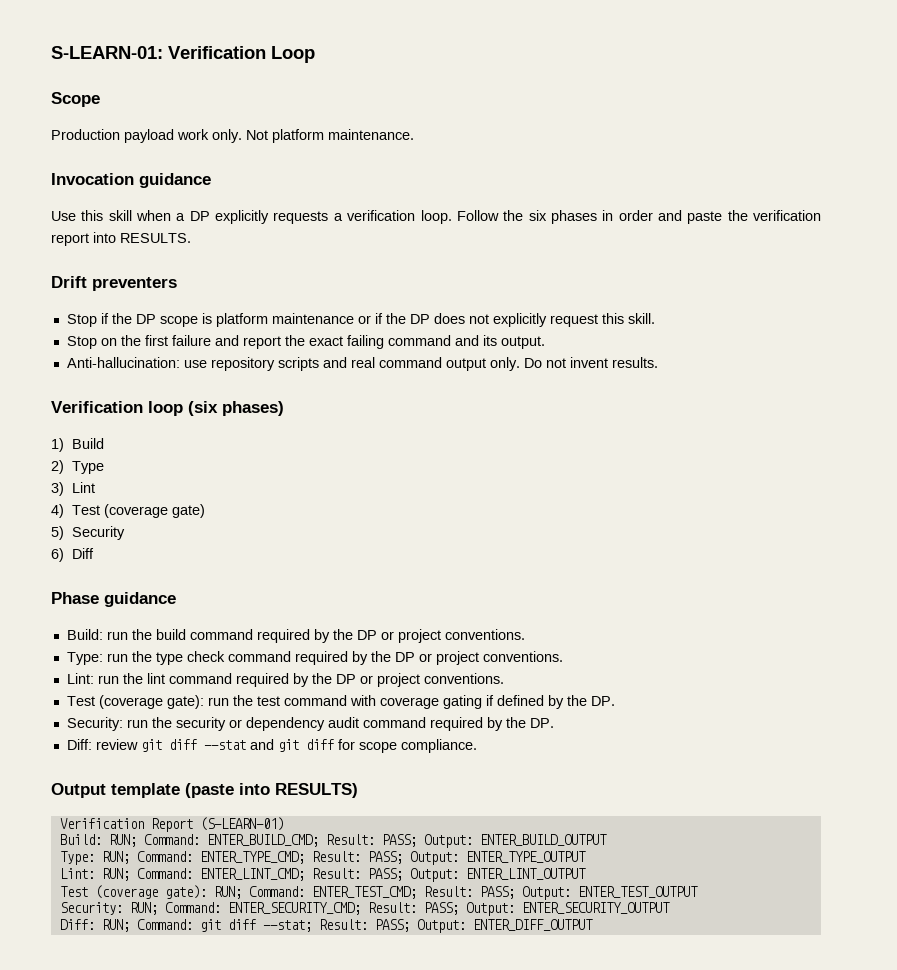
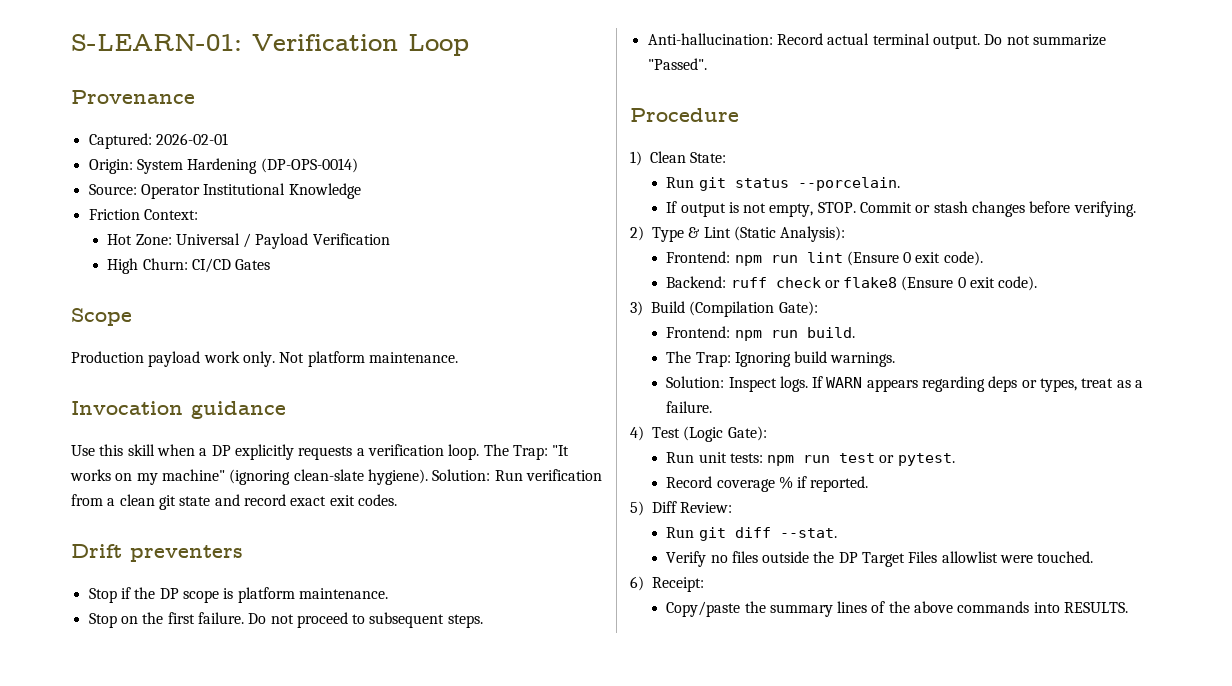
(315, 54) none -> [71,90,195,104] [88,133,228,149] [88,158,358,174] [88,183,361,199] [88,209,198,220] [107,233,390,249] [107,258,271,274] // Provenance // Captured: 2026-02-01 // Origin: System Hardening (DP-OPS-0014) // Source: Operator Institutional Knowledge // Friction Context: // Hot Zone: Universal / Payload Verification // High Churn: CI/CD Gates
[456,210,822,224] [51,232,191,246] Follow the six phases in order and paste the verification report into RESULTS. -> [483,444,570,460] [70,469,602,485] [71,494,397,510] The Trap: "It works on my machine" (ignoring clean-slate hygiene). Solution: Run verification from a clean git state and record exact exit codes.
[271,313,655,327] [66,335,545,349] [66,357,658,371] [51,401,284,416] [51,438,104,452] [51,460,104,474] [51,482,95,496] [51,504,205,518] [51,526,125,540] [51,548,94,562] [51,592,176,607] [66,629,525,643] [66,651,563,665] [66,673,504,687] [66,695,615,709] [66,717,554,731] [66,739,477,753] [51,783,358,798] [59,817,284,832] [59,834,607,848] [59,851,586,865] [59,868,586,882] [59,885,698,900] [59,902,670,916] [59,919,593,933] maintenance or if the DP does not explicitly request this skill. // Stop on the first failure and report the exact failing command and its output. // Anti-hallucination: use repository scripts and real command output only. Do not invent results. // Verification loop (six phases) // 1) Build // 2) Type // 3) Lint // 4) Test (coverage gate) // 5) Security // 6) Diff // Phase guidance // Build: run the build command required by the DP or project conventions. // Type: run the type check command required by the DP or project conventions. // Lint: run the lint command required by the DP or project conventions. // Test (coverage gate): run the test command with coverage gating if defined by the DP. // Security: run the security or dependency audit command required by the DP. // Diff: review git diff --stat and git diff for scope compliance. // Output template (paste into RESULTS) // Verification Report (S-LEARN-01) // Build: RUN; Command: ENTER_BUILD_CMD; Result: PASS; Output: ENTER_BUILD_OUTPUT // Type: RUN; Command: ENTER_TYPE_CMD; Result: PASS; Output: ENTER_TYPE_OUTPUT // Lint: RUN; Command: ENTER_LINT_CMD; Result: PASS; Output: ENTER_LINT_OUTPUT // Test (coverage gate): RUN; Command: ENTER_TEST_CMD; Result: PASS; Output: ENTER_TEST_OUTPUT // Security: RUN; Command: ENTER_SECURITY_CMD; Result: PASS; Output: ENTER_SECURITY_OUTPUT // Diff: RUN; Command: git diff --stat; Result: PASS; Output: ENTER_DIFF_OUTPUT -> [298,588,388,599] [88,612,483,628] [647,33,1106,49] [647,58,707,70] [630,108,739,122] [630,151,727,166] [666,177,900,191] [666,201,1136,217] [630,226,846,242] [666,251,983,266] [666,276,1038,291] [630,301,818,317] [666,326,855,341] [666,351,896,367] [666,376,1144,392] [666,401,713,413] [630,426,767,442] [666,452,955,466] [666,476,869,492] [630,501,733,516] [666,527,837,541] [666,551,1094,567] [630,576,704,592] [666,601,1129,617] maintenance. // Stop on the first failure. Do not proceed to subsequent steps. // Anti-hallucination: Record actual terminal output. Do not summarize "Passed". // Procedure // 1) Clean State: // Run git status --porcelain. // If output is not empty, STOP. Commit or stash changes before verifying. // 2) Type & Lint (Static Analysis): // Frontend: npm run lint (Ensure 0 exit code). // Backend: ruff check or flake8 (Ensure 0 exit code). // 3) Build (Compilation Gate): // Frontend: npm run build. // The Trap: Ignoring build warnings. // Solution: Inspect logs. If WARN appears regarding deps or types, treat as a failure. // 4) Test (Logic Gate): // Run unit tests: npm run test or pytest. // Record coverage % if reported. // 5) Diff Review: // Run git diff --stat. // Verify no files outside the DP Target Files allowlist were touched. // 6) Receipt: // Copy/paste the summary lines of the above commands into RESULTS.

